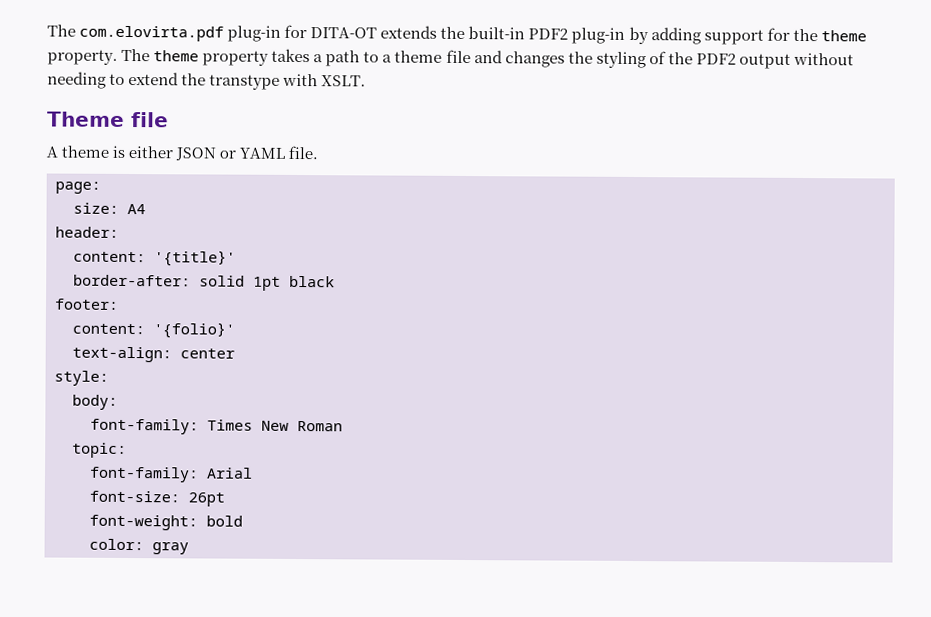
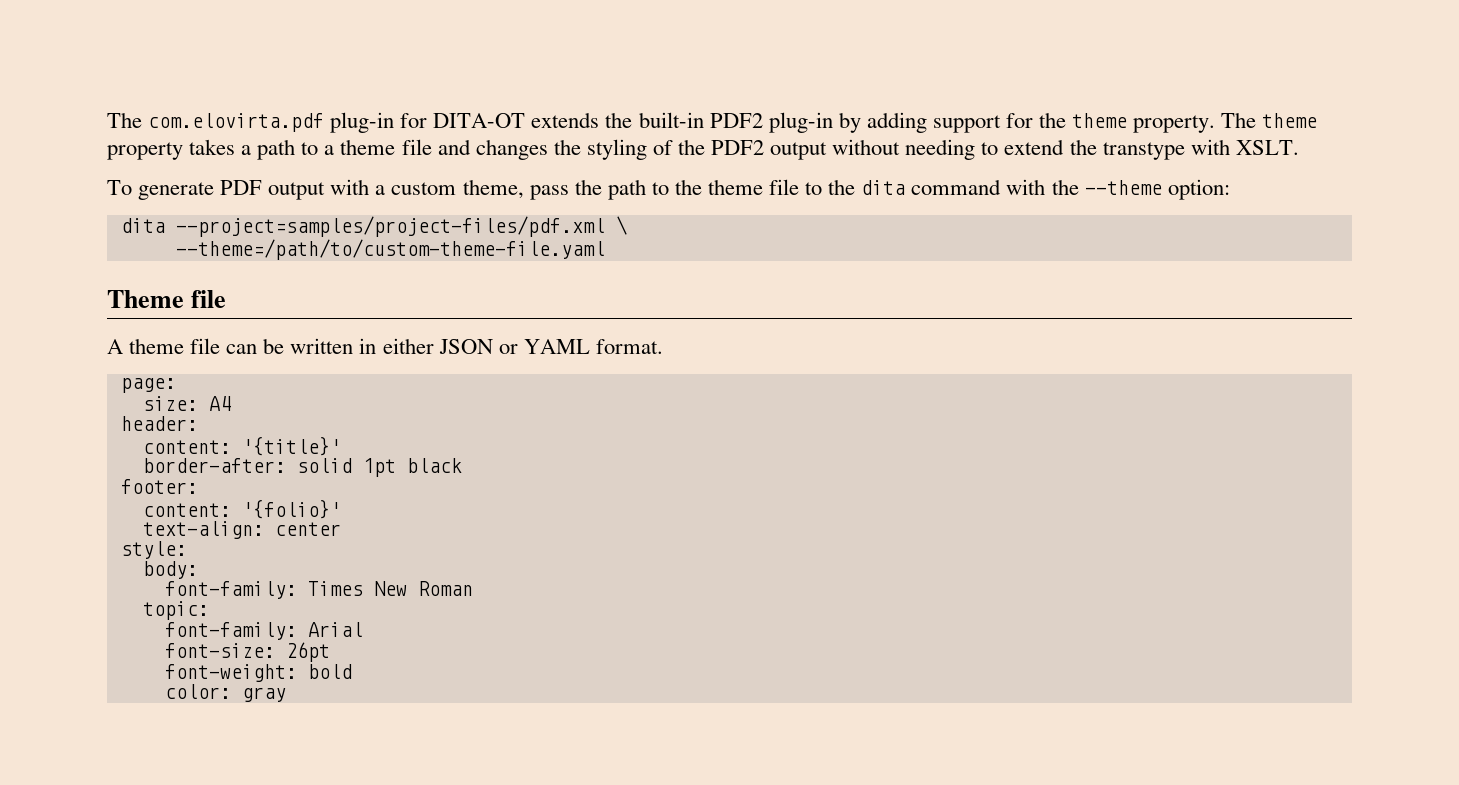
(367, 81) none -> [107,179,1230,200] [120,216,627,237] [175,239,605,260] // To generate PDF output with a custom theme, pass the path to the theme file to the dita command with the --theme option: // dita --project=samples/project-files/pdf.xml \ // --theme=/path/to/custom-theme-file.yaml
[112,145,126,158] is -> [190,338,377,354] file can be written in
[288,145,319,160] file. -> [595,339,663,354] format.

